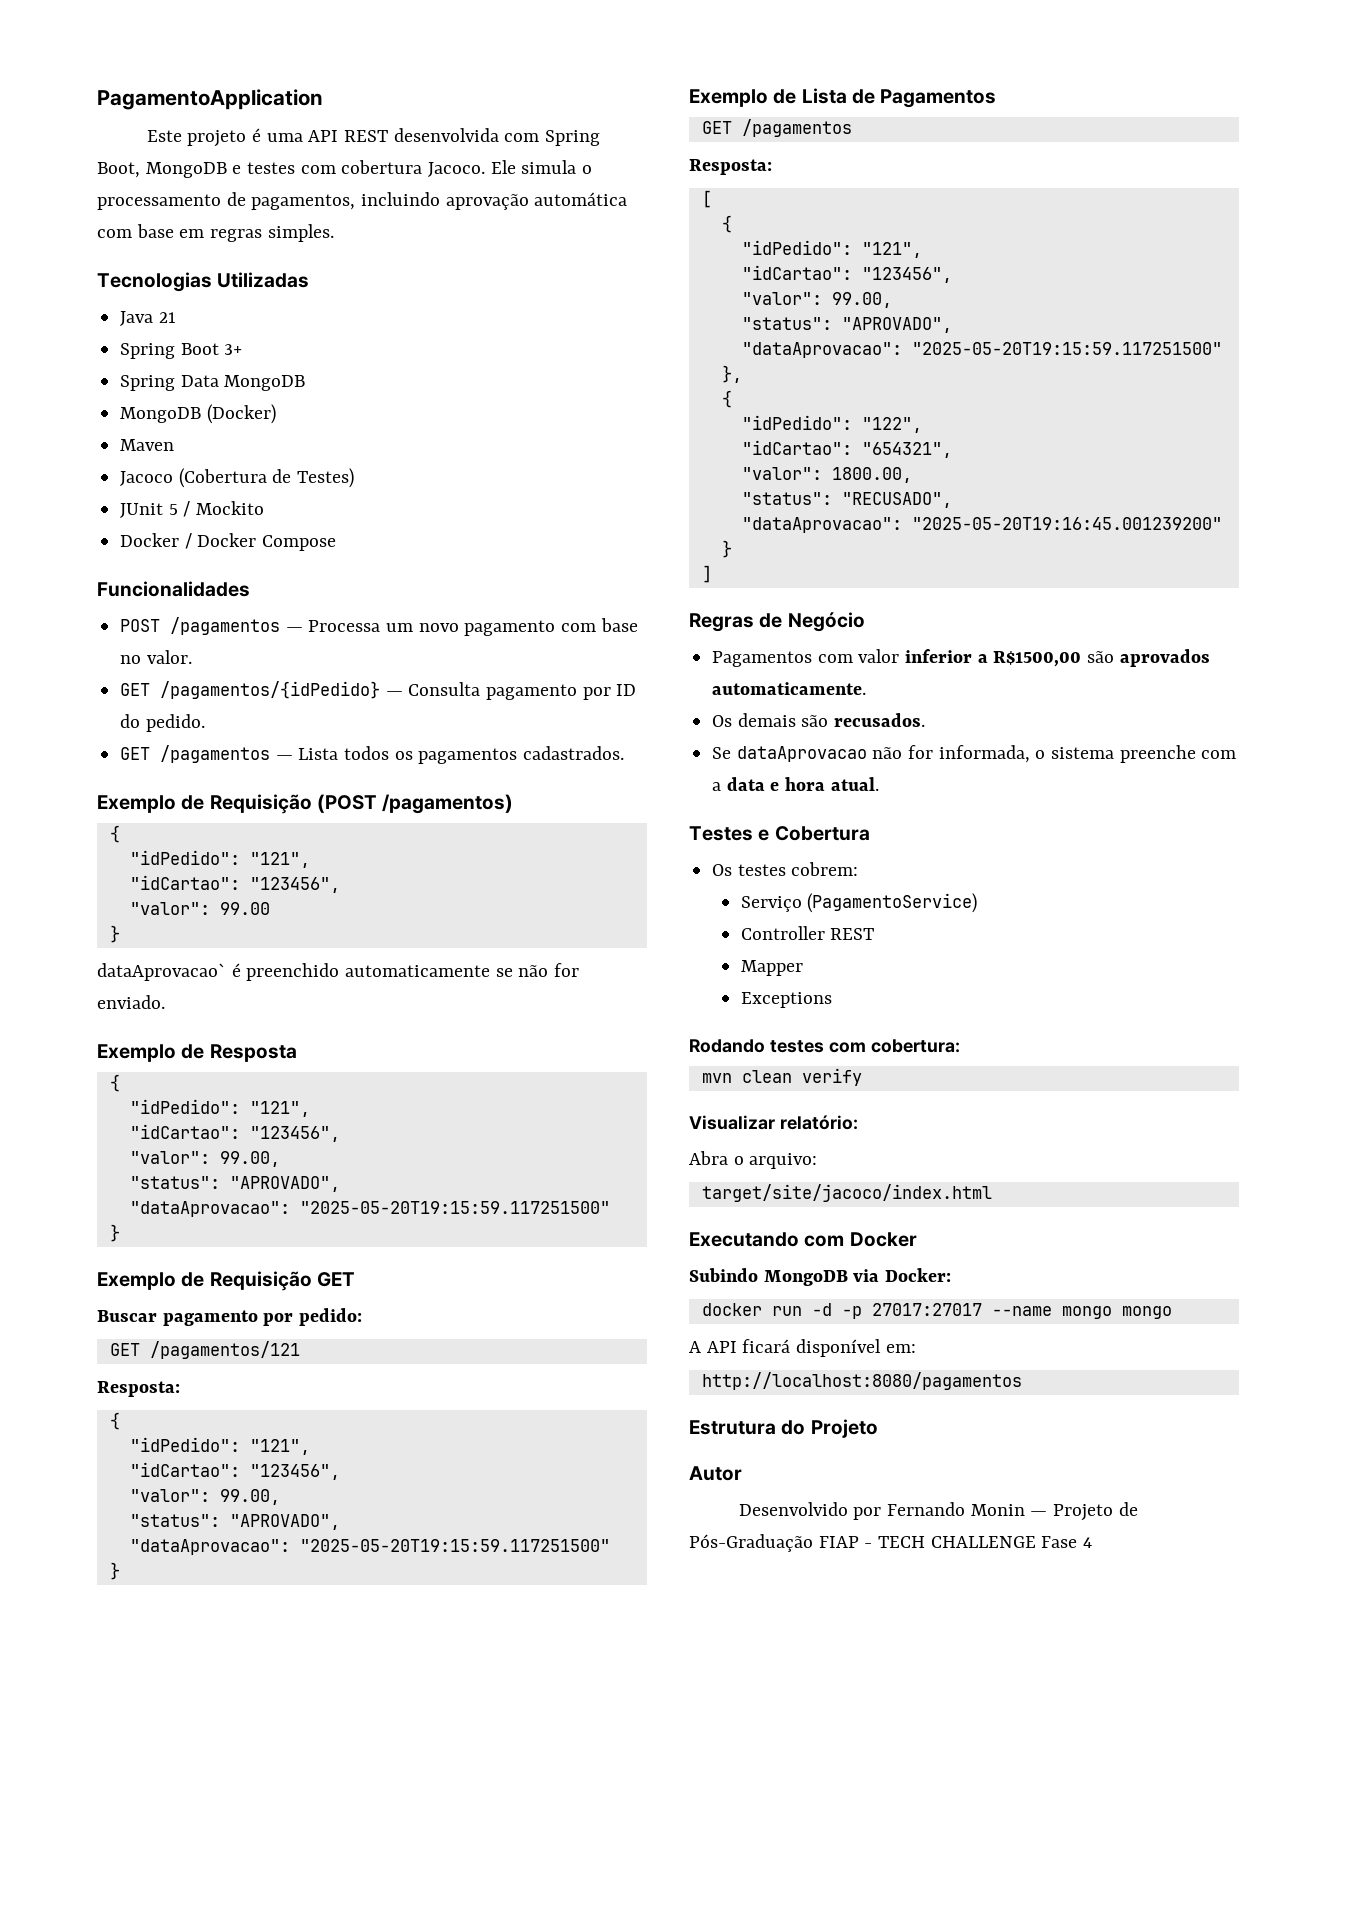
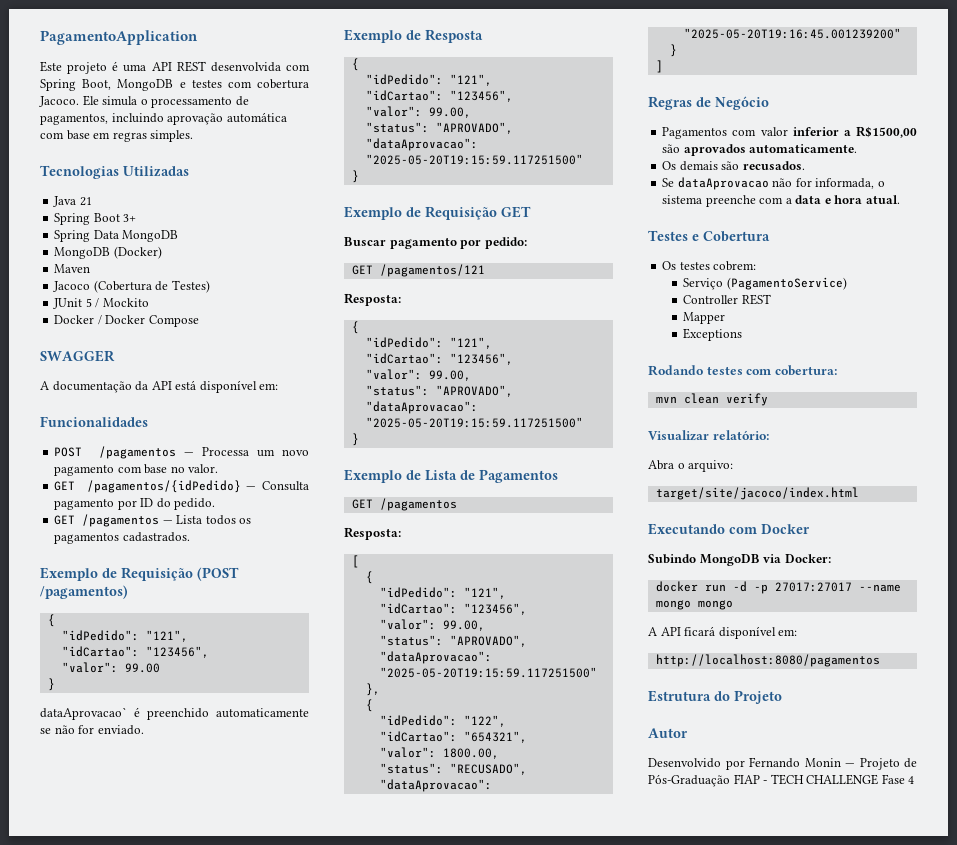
(337, 543) none -> [40,350,115,362] [40,380,279,393] // SWAGGER // A documentação da API está disponível em:

